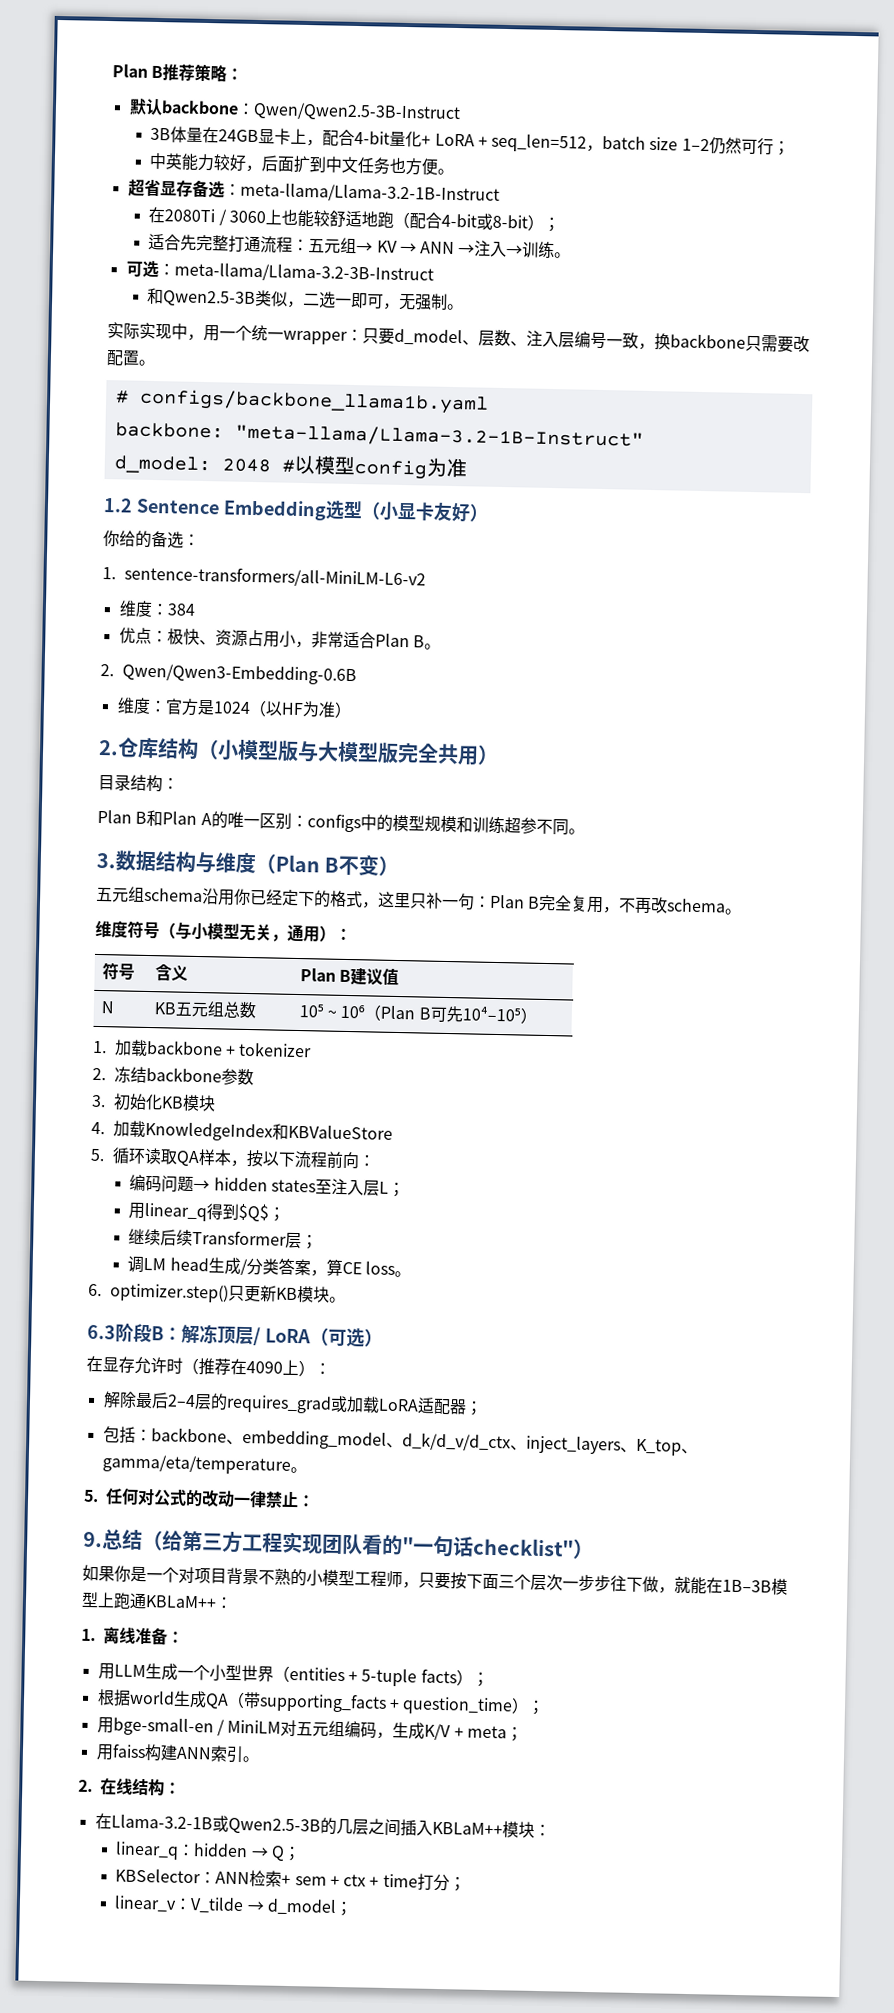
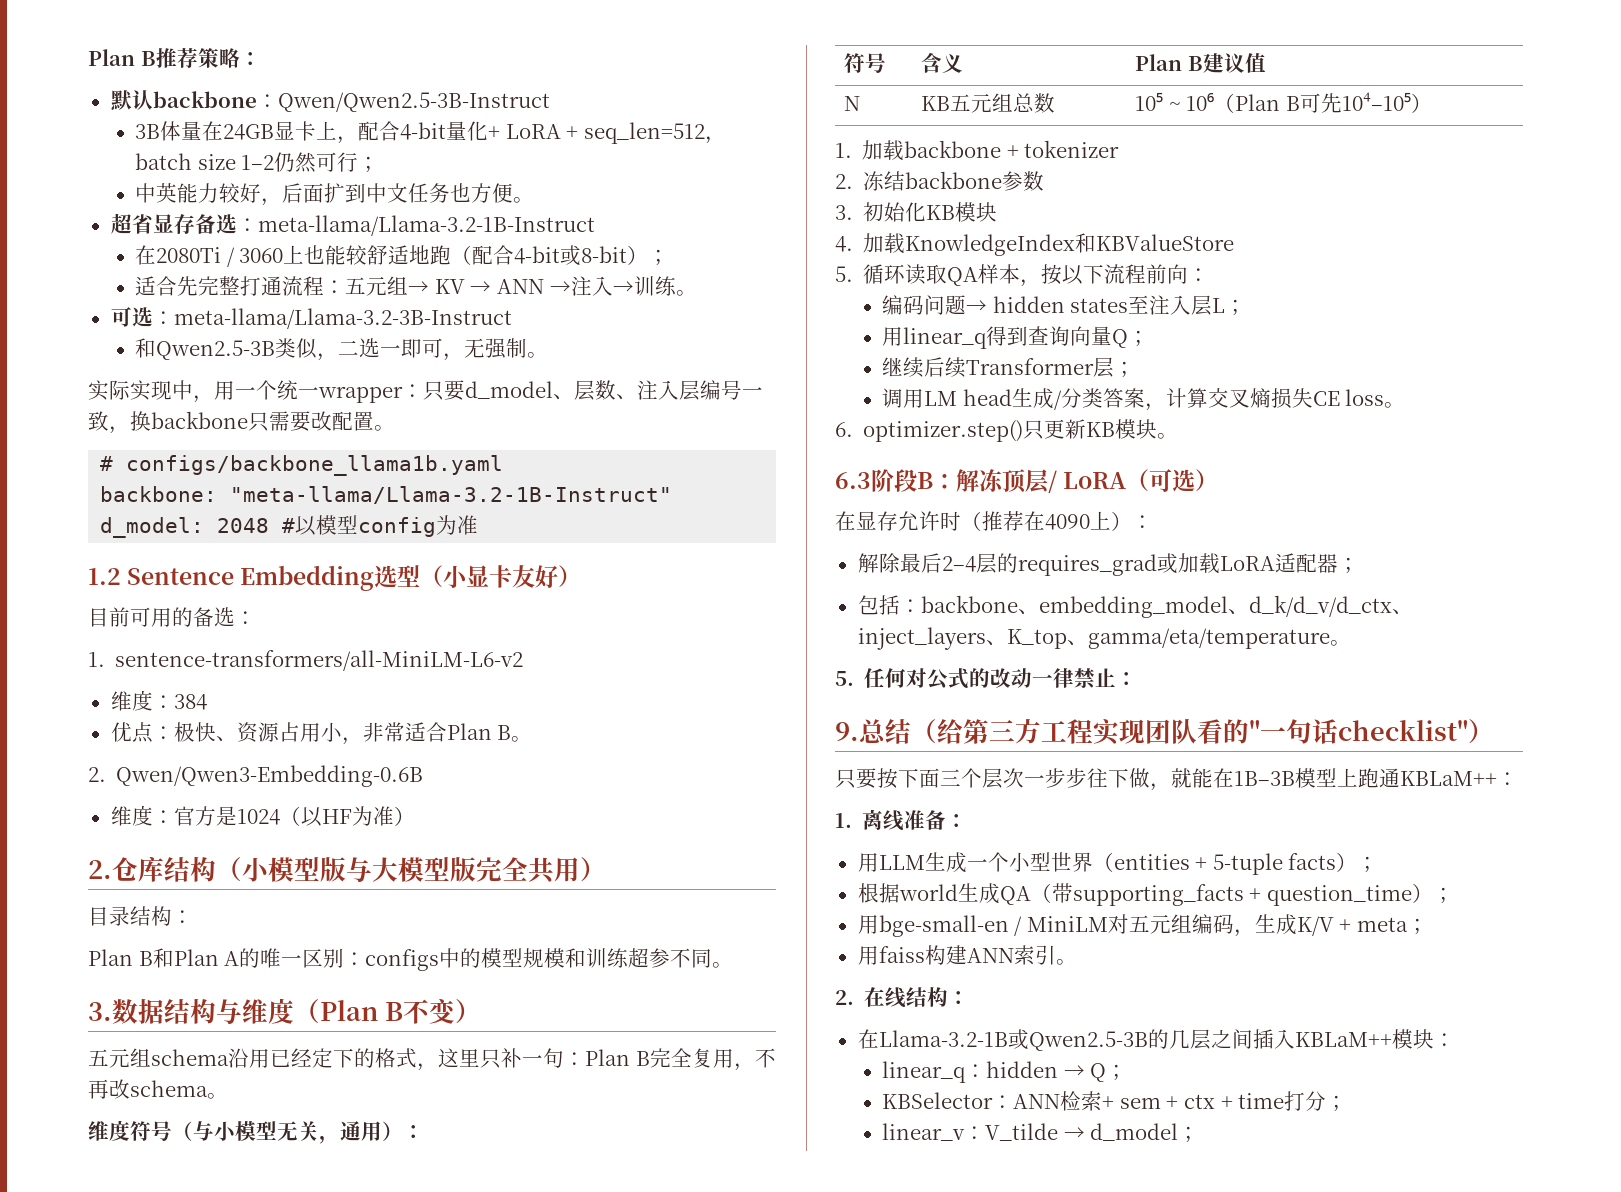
[103,530,136,547] 你给 -> [88,607,172,627] 目前可用
[234,888,251,906] 你 -> (270, 1058) none
[238,1203,270,1222] $Q$ -> [1028,326,1129,348] 查询向量Q
(145, 1264) none -> [903,389,925,408] 用
[325,1258,343,1276] 算 -> [1165,388,1313,409] 计算交叉熵损失
[82,1564,419,1589] 如果你是一个对项目背景不熟的小模型工程师， -> (1494, 731) none

